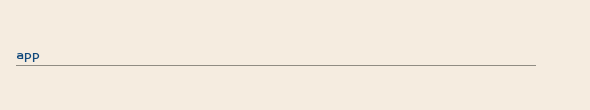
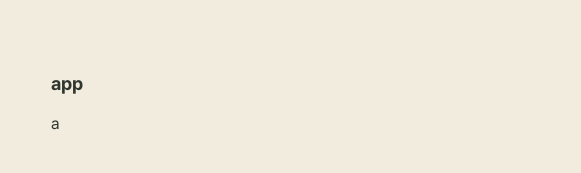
(40, 57) none -> [51,120,60,130] // a

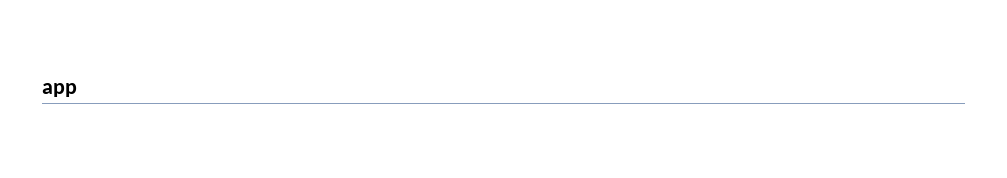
[51,120,60,130] // a -> (77, 90) none

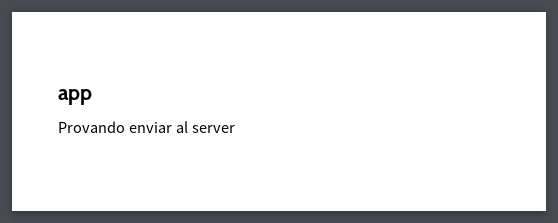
(77, 90) none -> [58,121,235,133] // Provando enviar al server

